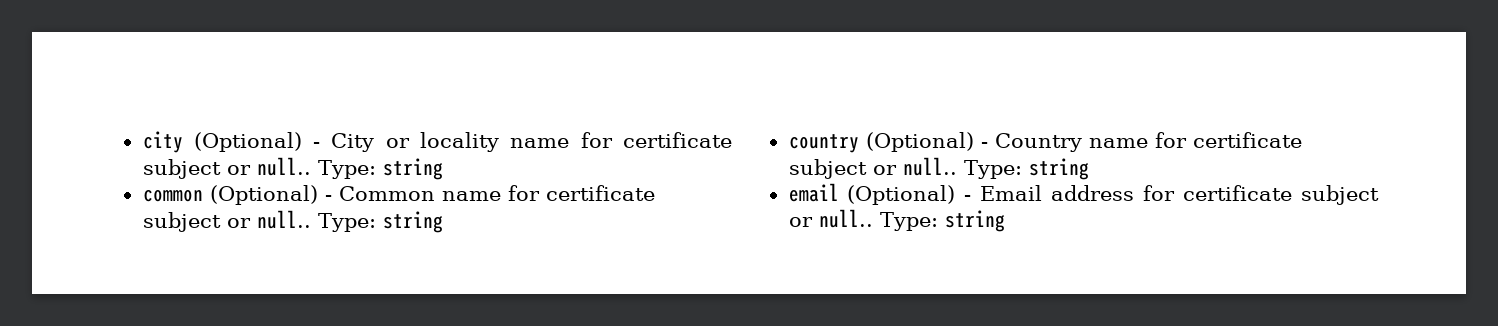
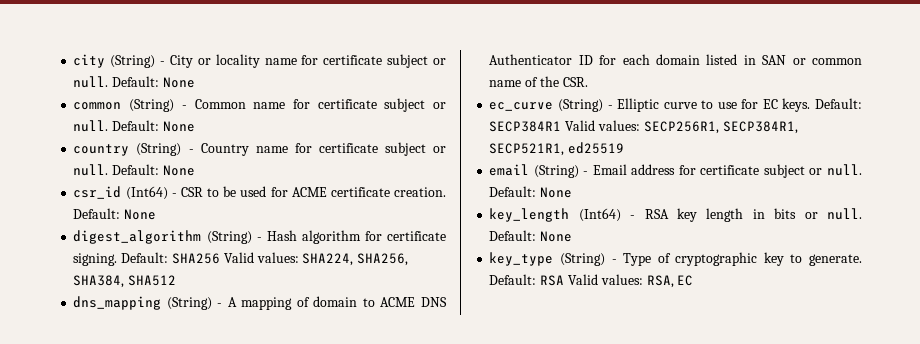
[193,132,302,152] (Optional) -> [110,55,156,68] (String)
[256,157,443,180] [142,185,318,205] null.. Type: string // common (Optional) -> [73,76,195,88] [73,99,175,112] null. Default: None // common (String)
[256,210,443,233] null.. Type: string -> [73,120,195,132] null. Default: None
[865,132,974,152] (Optional) -> [136,143,182,156] (String)
[902,157,1089,180] null.. Type: string -> [73,164,195,176] [73,186,446,200] [73,208,157,220] [73,230,446,244] [73,252,409,266] [73,275,177,288] [73,296,448,310] [489,54,862,65] [489,76,588,87] [489,98,862,112] [489,120,798,134] [489,142,625,156] null. Default: None // csr_id (Int64) - CSR to be used for ACME certificate creation. Default: None // digest_algorithm (String) - Hash algorithm for certificate signing. Default: SHA256 Valid values: SHA224, SHA256, SHA384, SHA512 // dns_mapping (String) - A mapping of domain to ACME DNS Authenticator ID for each domain listed in SAN or common name of the CSR. // ec_curve (String) - Elliptic curve to use for EC keys. Default: SECP384R1 Valid values: SECP256R1, SECP384R1, SECP521R1, ed25519
[847,185,956,205] (Optional) -> [533,165,579,178] (String)
[818,209,1005,232] null.. Type: string -> [827,164,862,176] [489,186,573,198] [489,208,862,222] [489,230,573,242] [489,252,862,266] [489,274,694,288] null. Default: None // key_length (Int64) - RSA key length in bits or null. Default: None // key_type (String) - Type of cryptographic key to generate. Default: RSA Valid values: RSA, EC

